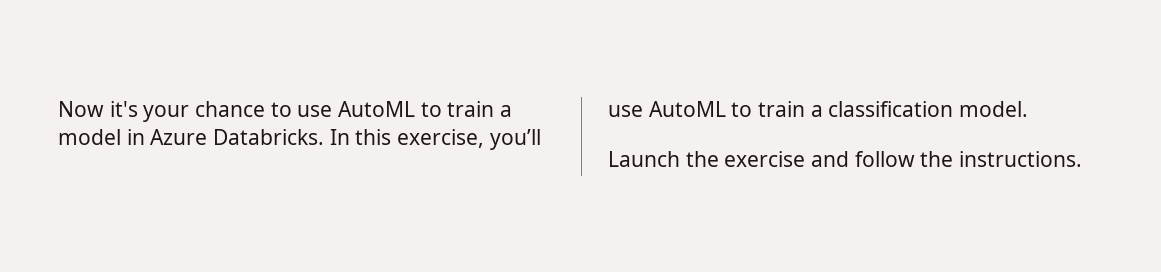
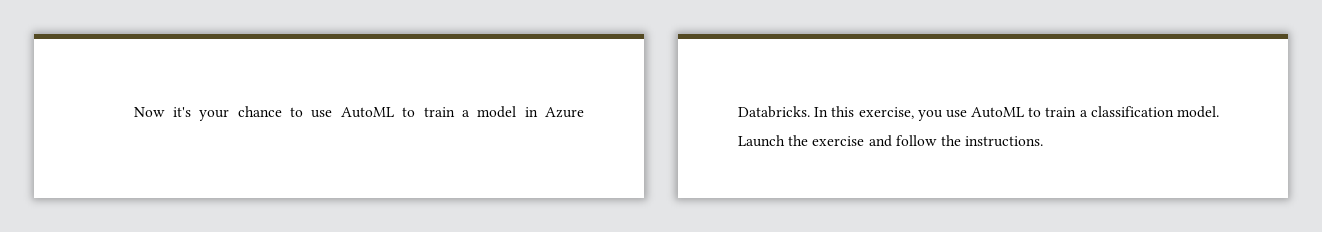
[489,129,541,150] you’ll -> [917,110,943,121] you

